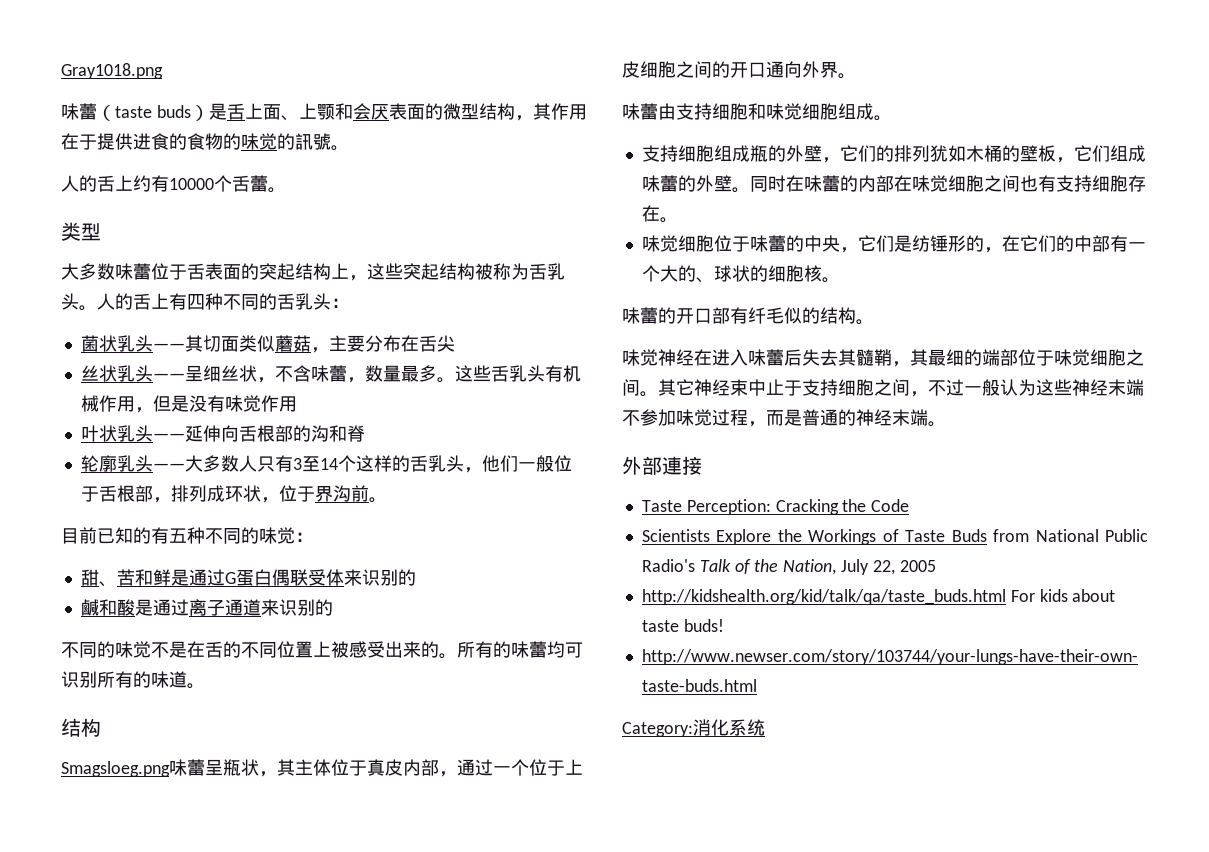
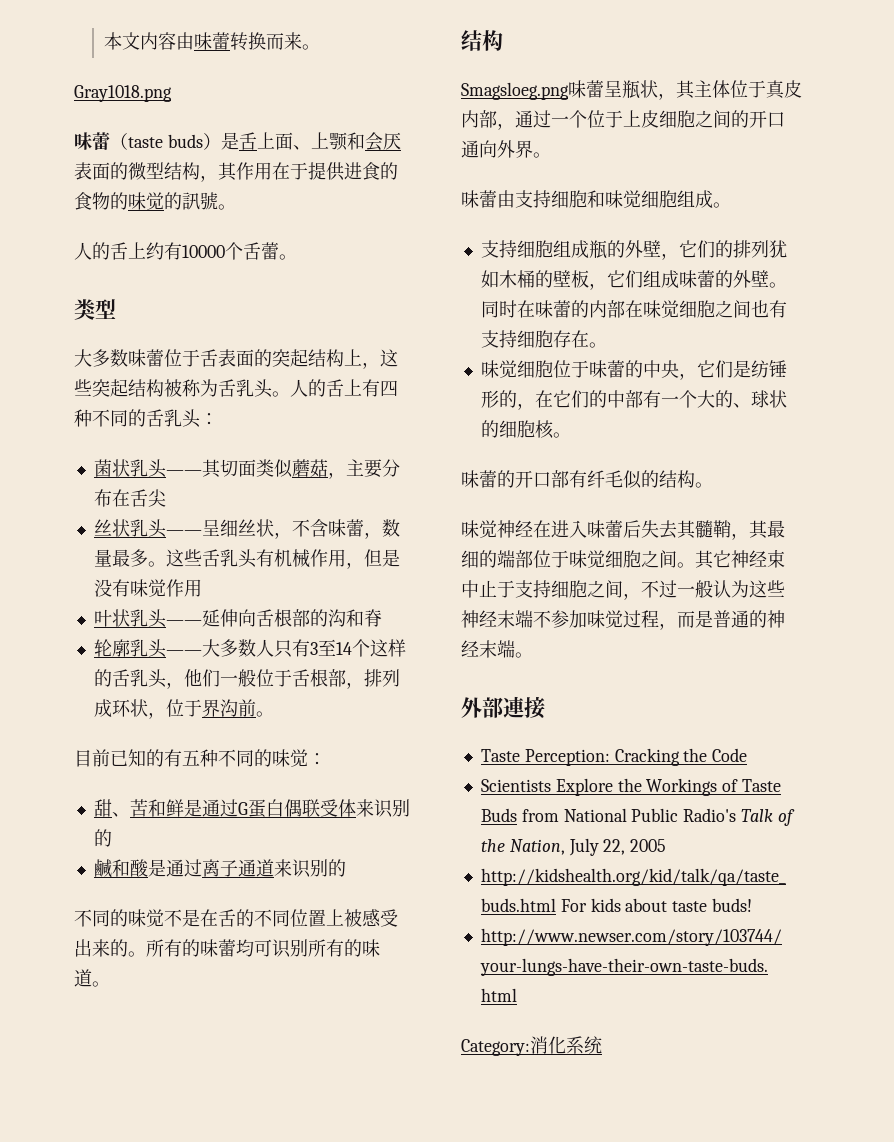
(61, 71) none -> [104,32,321,51] 本文内容由味蕾转换而来。 //

